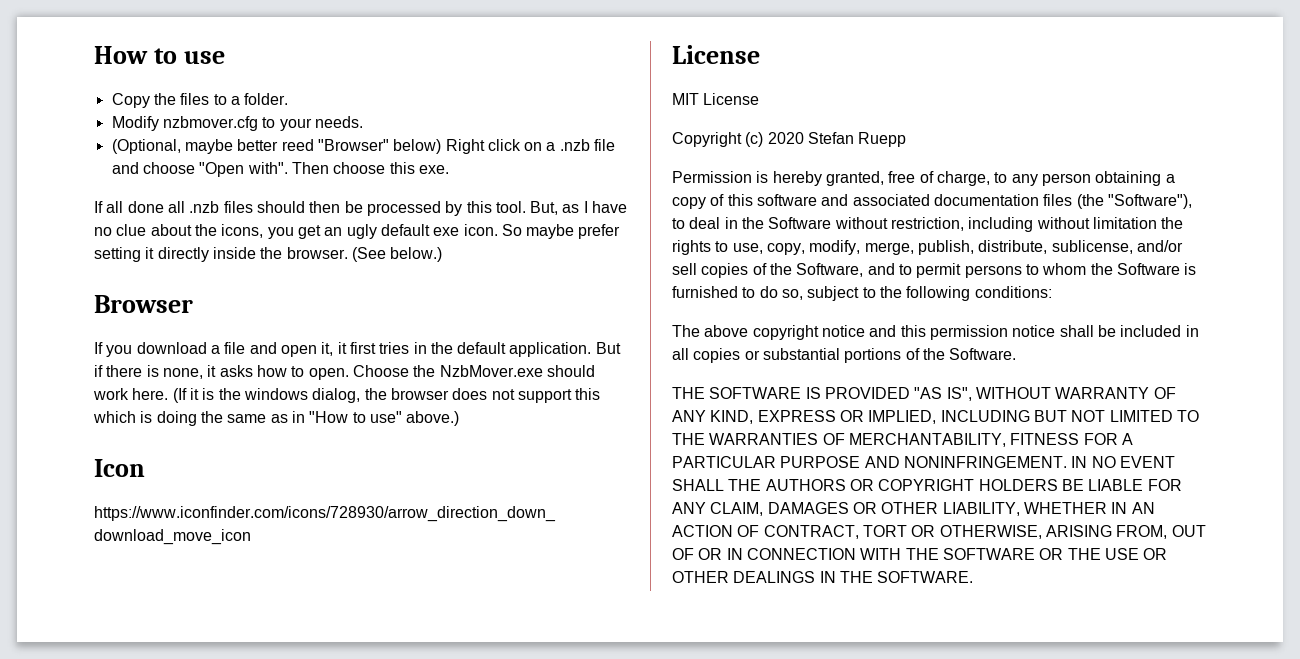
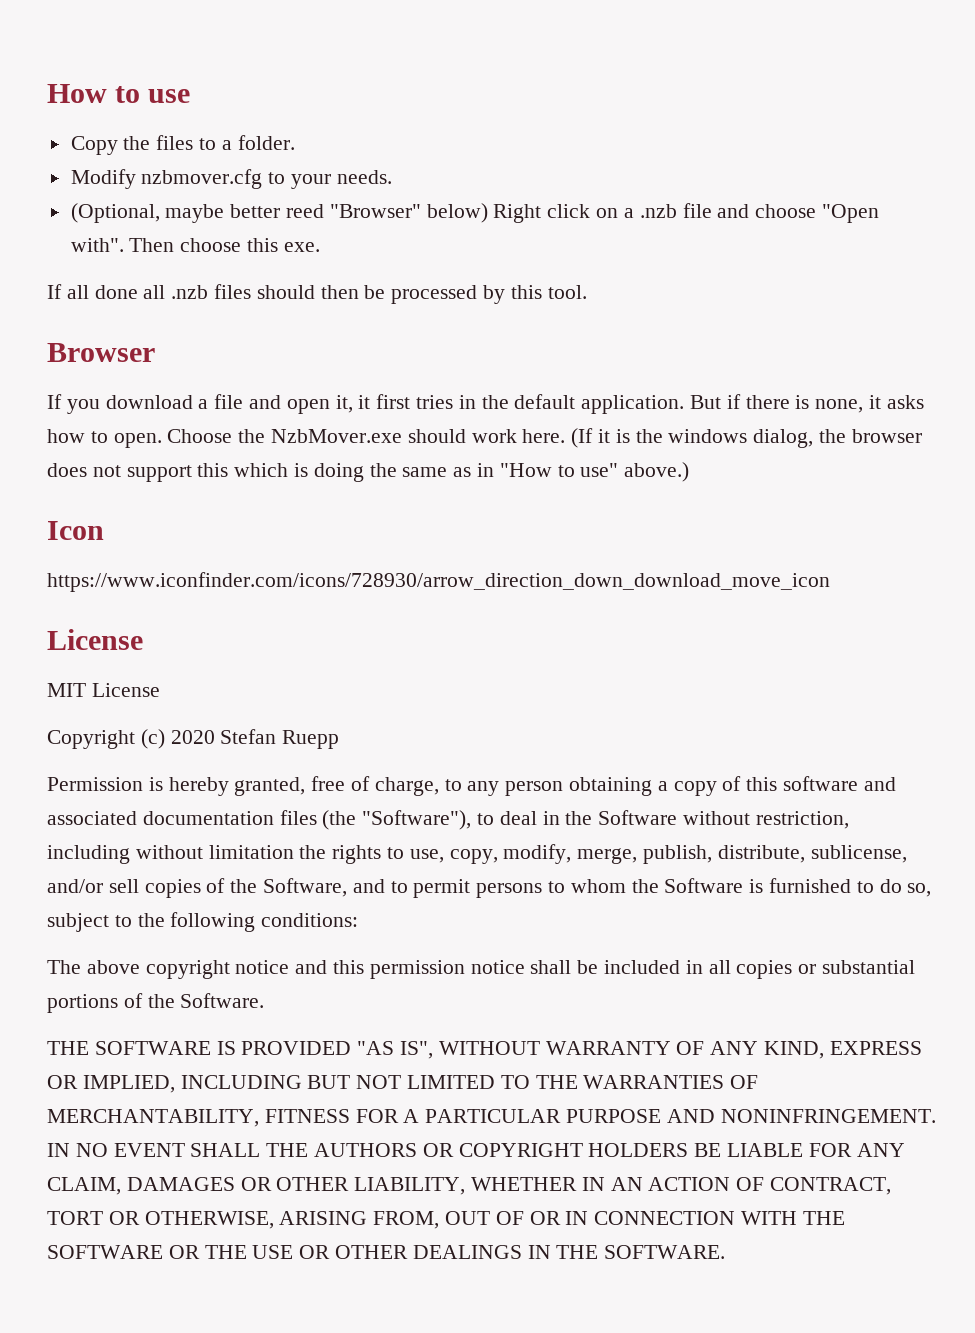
[530,201,628,215] [94,224,621,239] [94,247,443,262] But, as I have no clue about the icons, you get an ugly default exe icon. So maybe prefer setting it directly inside the browser. (See below.) -> (587, 292) none

